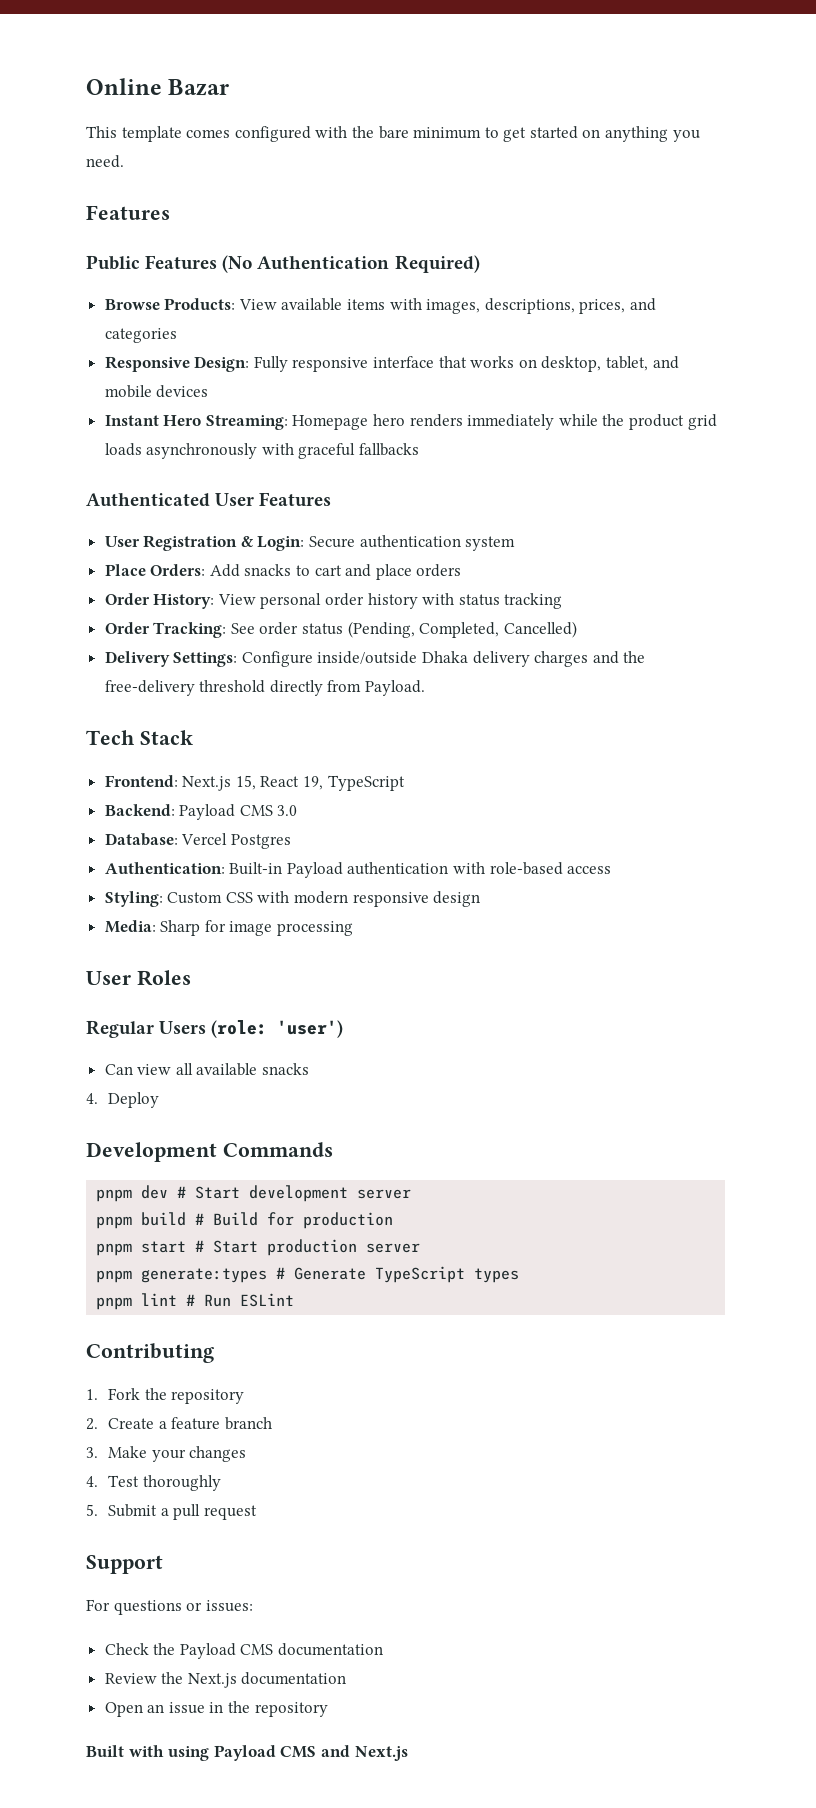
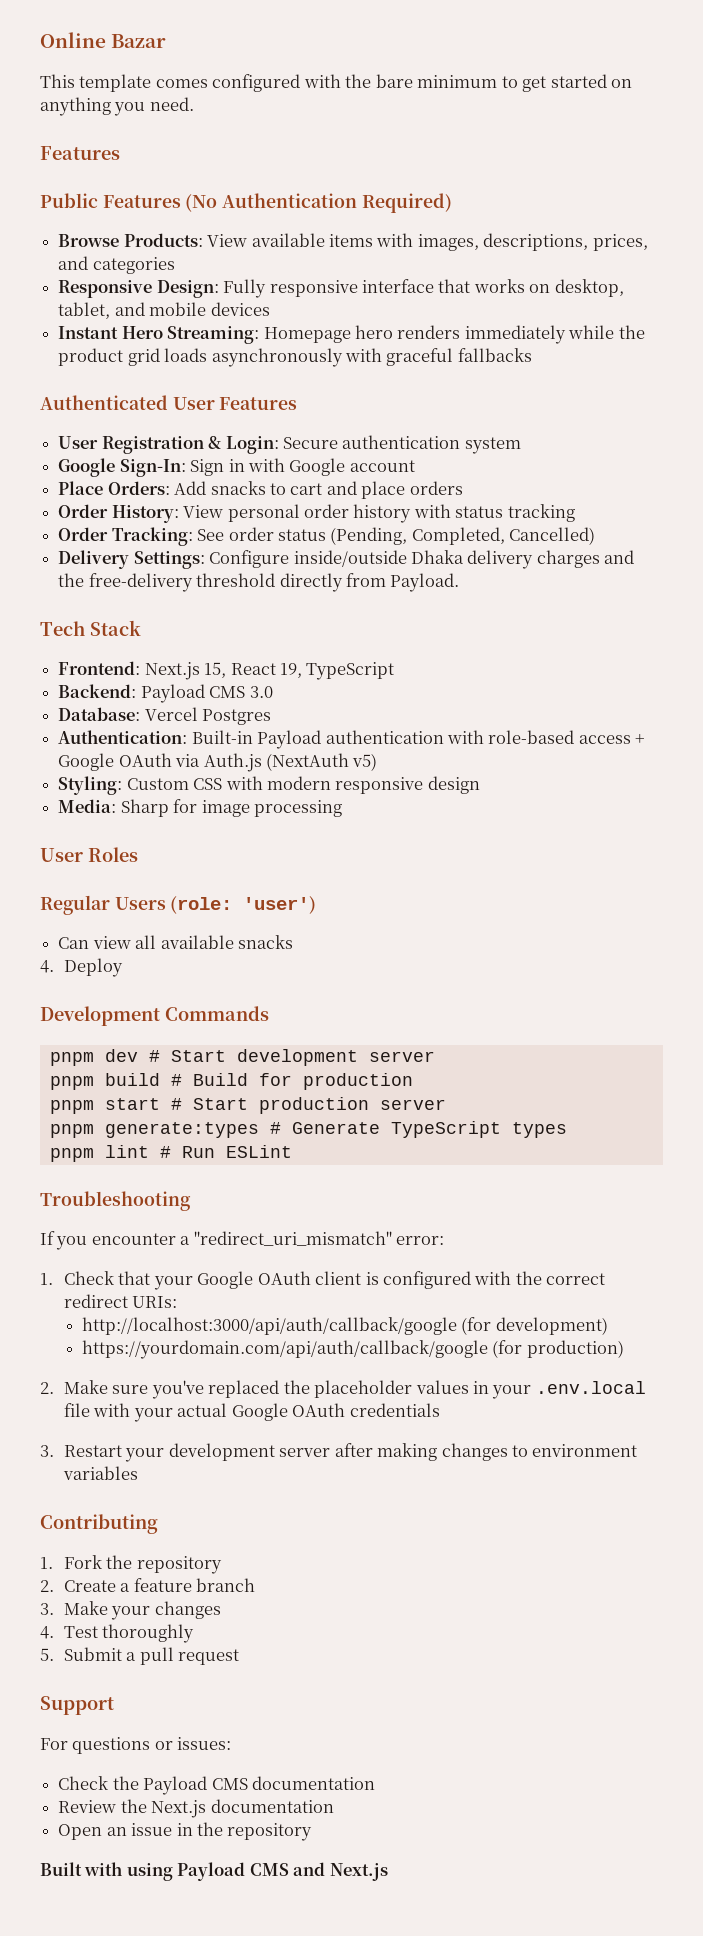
(516, 543) none -> [58,458,415,477] // Google Sign-In: Sign in with Google account
(612, 870) none -> [635,734,646,744] [58,753,378,772] + Google OAuth via Auth.js (NextAuth v5)
(295, 1300) none -> [40,1191,191,1211] [40,1231,445,1250] [40,1271,606,1290] [63,1294,178,1308] [81,1317,608,1335] [81,1340,624,1359] [40,1380,646,1399] [63,1403,440,1422] [40,1443,638,1462] [62,1466,138,1480] // Troubleshooting // If you encounter a "redirect_uri_mismatch" error: // 1. Check that your Google OAuth client is configured with the correct redirect URIs: // http://localhost:3000/api/auth/callback/google (for development) // https://yourdomain.com/api/auth/callback/google (for production) // 2. Make sure you've replaced the placeholder values in your .env.local file with your actual Google OAuth credentials // 3. Restart your development server after making changes to environment variables

